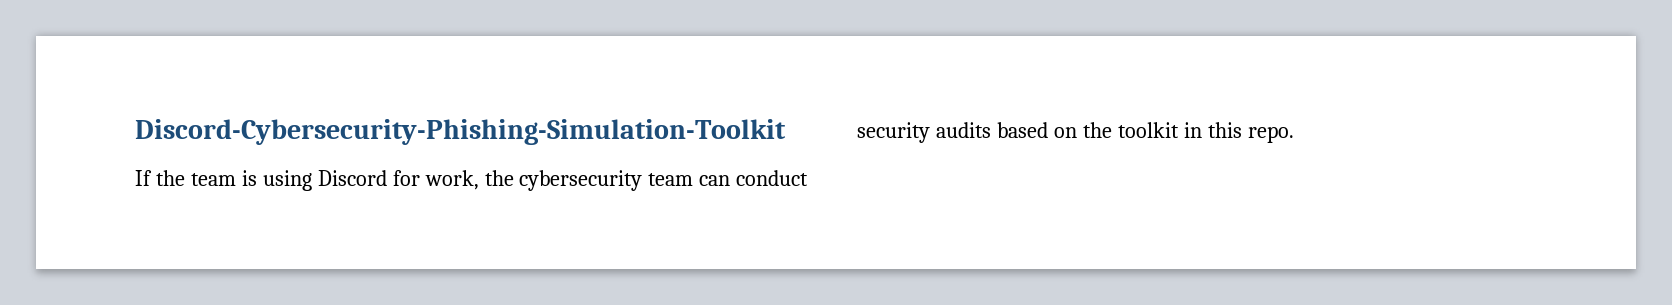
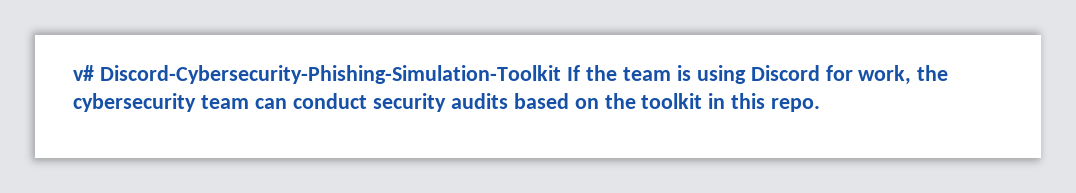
(135, 132) none -> [73,65,94,81] v#
(786, 132) // -> (561, 74) none

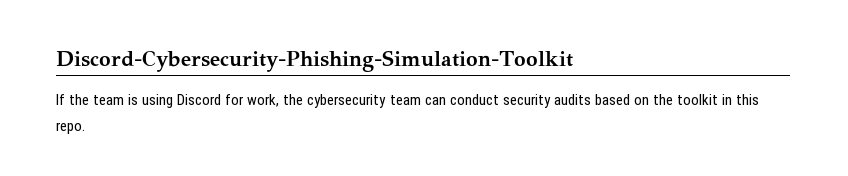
[73,65,94,81] v# -> (56, 61) none
(561, 74) none -> (573, 61) //

